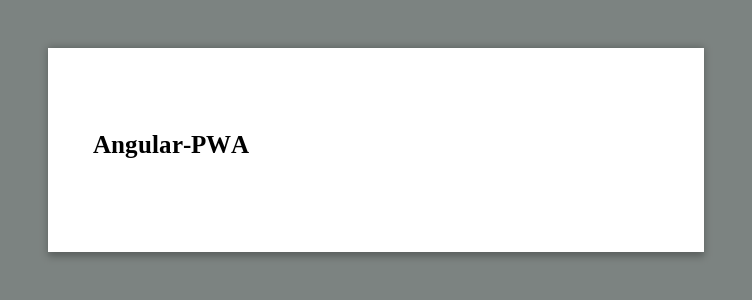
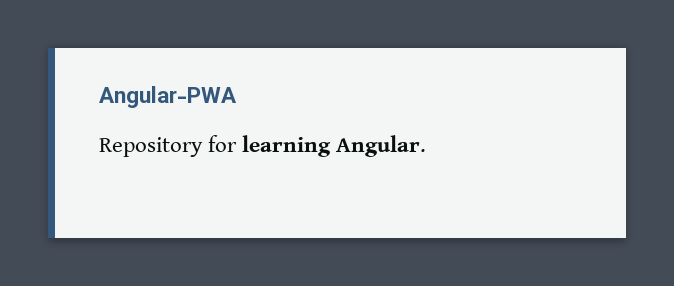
(249, 146) none -> [99,135,427,157] // Repository for learning Angular.

